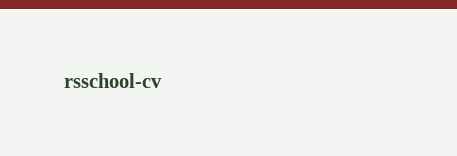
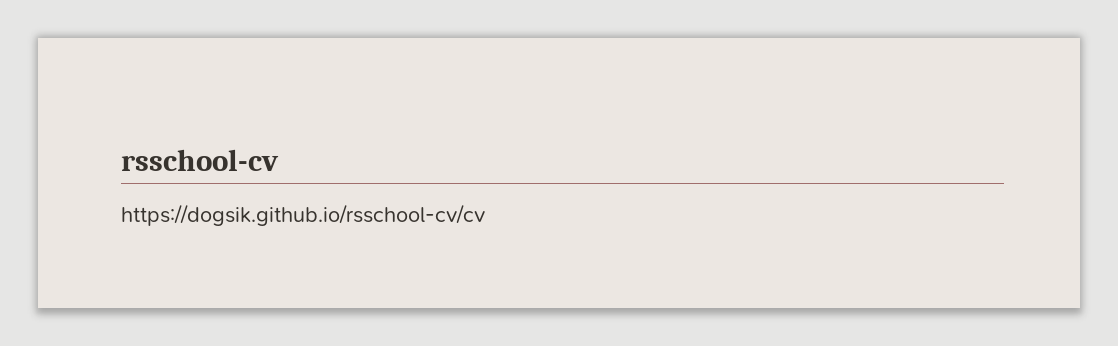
(162, 80) none -> [121,204,485,226] // https://dogsik.github.io/rsschool-cv/cv

